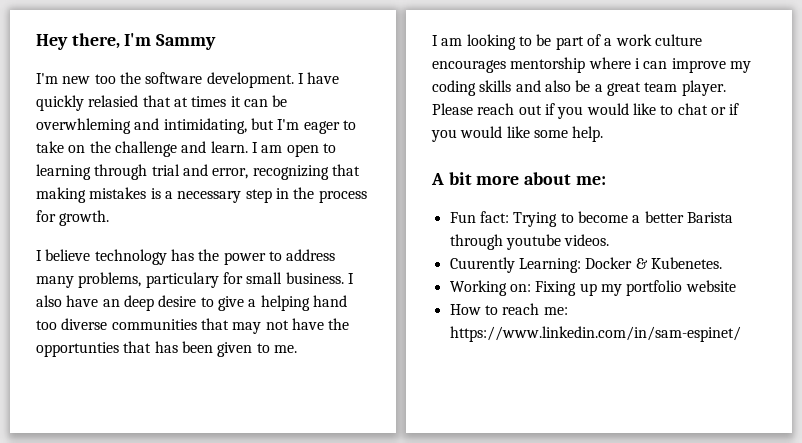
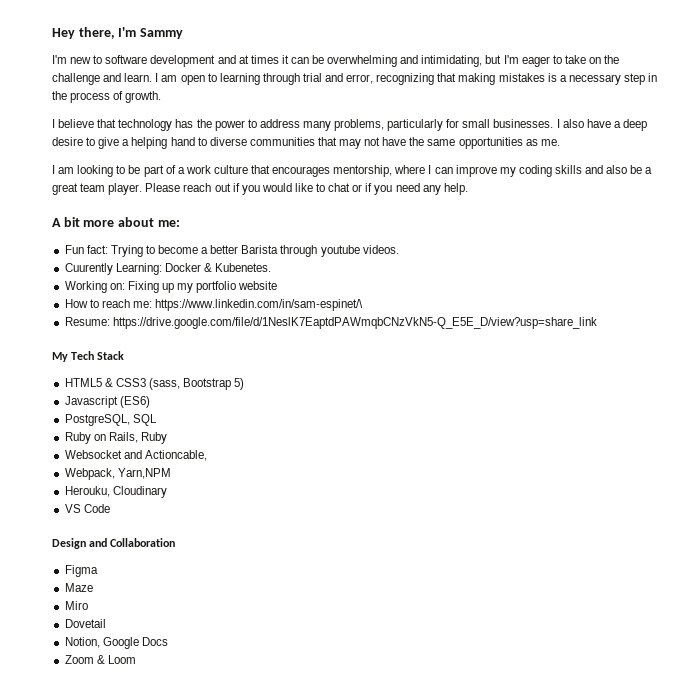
[94,72,340,88] [36,95,171,111] too the software development. I have quickly relasied that -> [93,55,236,67] to software development and
[36,118,131,134] overwhleming -> [327,55,398,67] overwhelming
[36,210,56,222] for -> [113,91,124,100] of
(91, 255) none -> [97,119,117,128] that
[145,272,219,288] particulary -> [387,119,444,131] particularly
[285,272,344,284] business. -> [493,119,554,128] businesses.
[102,299,120,307] an -> [613,121,621,128] a
[36,320,57,330] too -> [197,137,207,146] to
[36,341,270,357] opportunties that has been given to -> [427,137,538,149] same opportunities as
[432,57,640,73] encourages mentorship where i -> [251,165,432,177] that encourages mentorship, where I
[460,126,568,138] would like some -> [395,183,441,195] need any
[449,326,741,342] https://www.linkedin.com/in/sam-espinet/ -> [155,299,364,311] [64,317,597,329] [52,351,125,362] [64,378,245,390] [64,396,150,408] [64,414,157,426] [64,432,167,444] [64,450,207,461] [64,468,171,480] [64,486,167,498] [64,504,110,513] [52,538,176,549] [64,565,98,577] [64,583,93,592] [64,601,88,610] [64,619,106,628] [64,637,168,649] [64,655,136,664] https://www.linkedin.com/in/sam-espinet/\ // Resume: https://drive.google.com/file/d/1NeslK7EaptdPAWmqbCNzVkN5-Q_E5E_D/view?usp=share_link // My Tech Stack // HTML5 & CSS3 (sass, Bootstrap 5) // Javascript (ES6) // PostgreSQL, SQL // Ruby on Rails, Ruby // Websocket and Actioncable, // Webpack, Yarn,NPM // Herouku, Cloudinary // VS Code // Design and Collaboration // Figma // Maze // Miro // Dovetail // Notion, Google Docs // Zoom & Loom

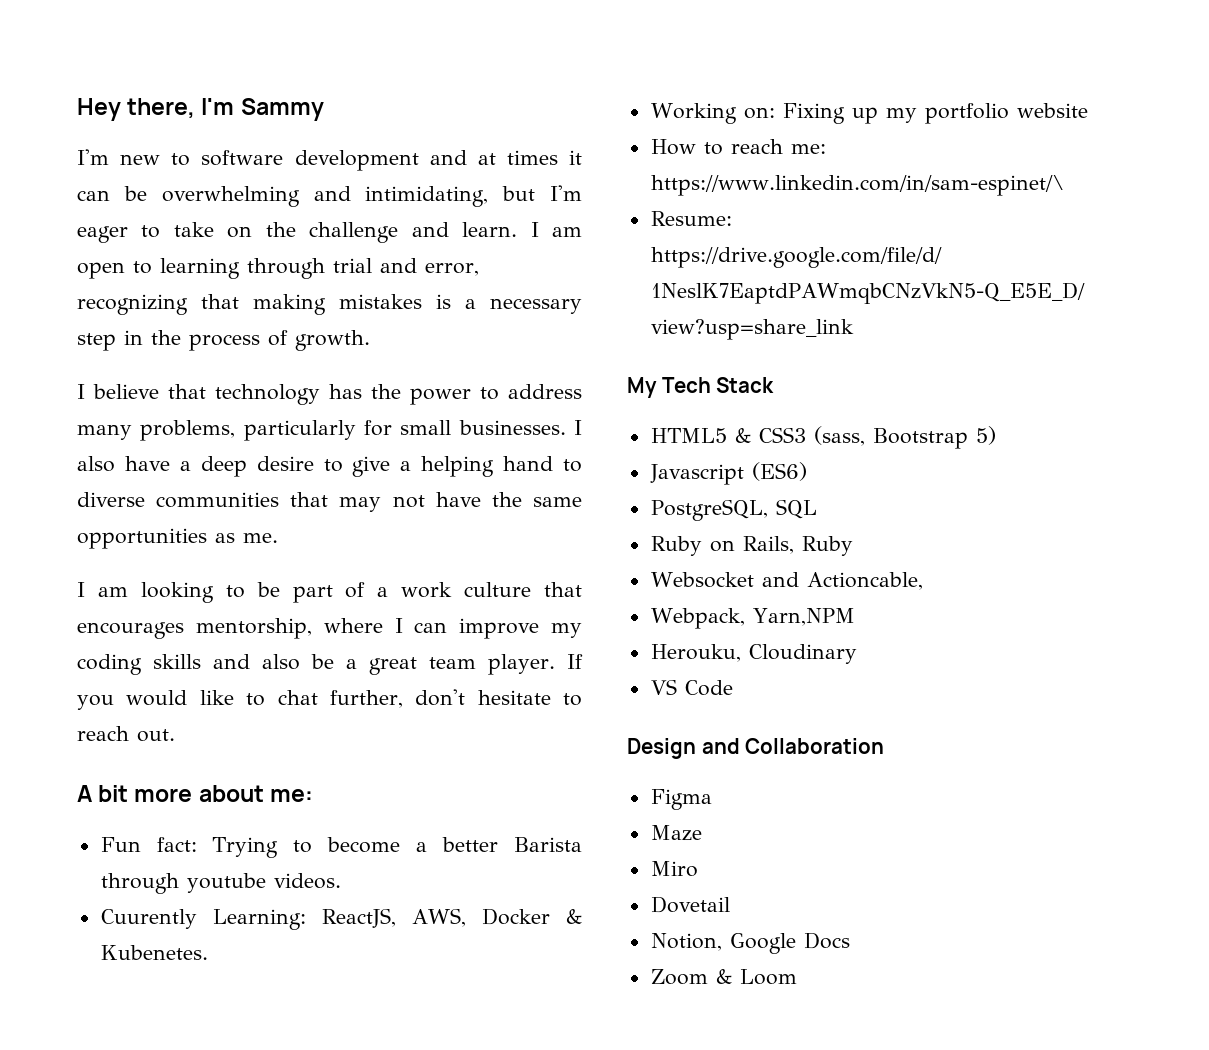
[145,183,240,192] Please reach out if -> [566,654,583,669] If
[352,183,468,195] or if you need any help. -> [329,689,582,708] [77,726,175,742] further, don't hesitate to reach out.
(162, 269) none -> [321,908,466,928] ReactJS, AWS,

